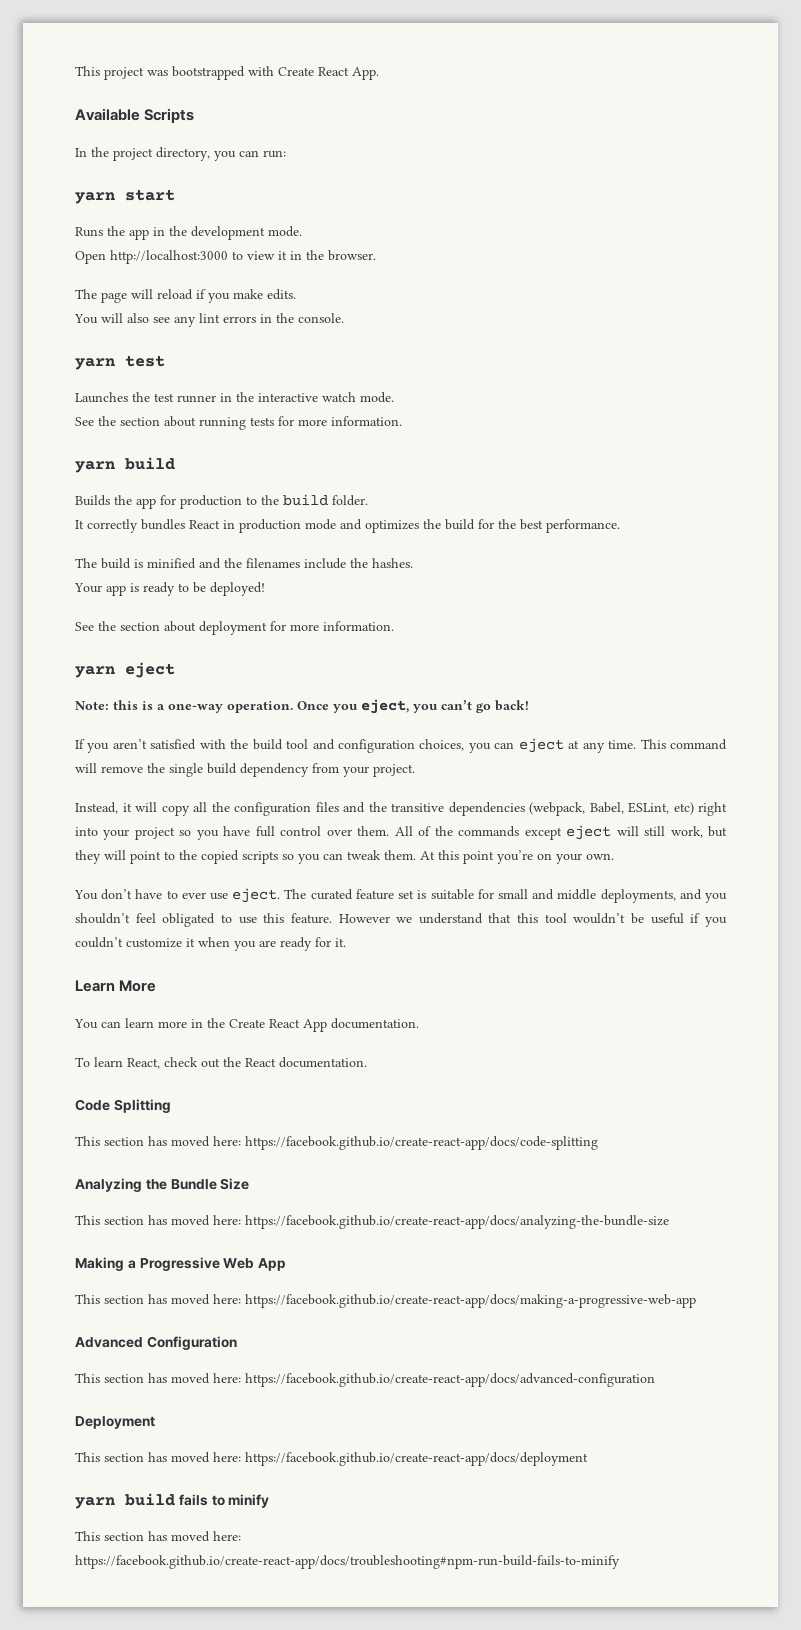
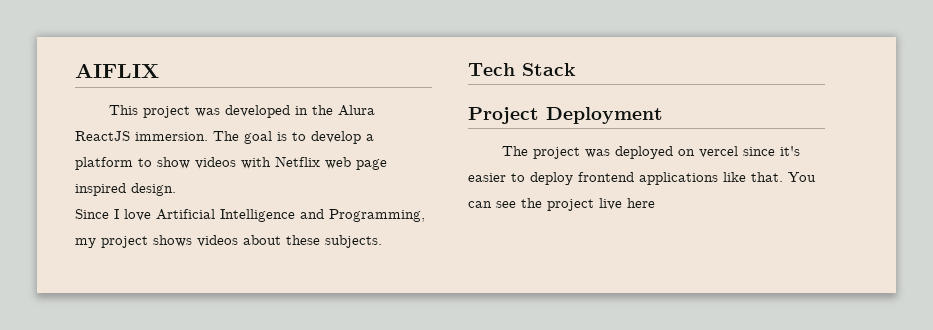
(75, 71) none -> [75,63,159,78] AIFLIX //
[172,66,379,80] [75,108,195,123] [75,147,286,161] [75,189,175,204] [75,226,302,240] [75,250,376,264] [75,289,296,303] [74,313,344,327] [75,355,165,370] [75,392,394,403] [75,416,402,430] [75,457,175,473] [75,494,368,509] [75,519,620,533] [75,558,413,569] [74,582,265,596] [75,621,394,635] [75,662,175,678] [75,699,529,714] [75,738,728,753] [75,763,415,777] [75,802,727,816] [75,825,728,840] [75,850,614,864] [74,888,728,903] [75,913,727,927] [75,937,346,951] [75,980,157,992] [74,1018,419,1032] [75,1057,367,1069] [75,1099,171,1113] [75,1136,598,1150] [75,1178,250,1192] [75,1215,669,1229] [75,1257,287,1271] [75,1294,696,1308] [75,1336,237,1350] [75,1373,655,1387] [75,1416,155,1429] [75,1452,588,1466] [75,1493,270,1509] [75,1531,241,1542] [75,1555,620,1569] bootstrapped with Create React App. // Available Scripts // In the project directory, you can run: // yarn start // Runs the app in the development mode. // Open http://localhost:3000 to view it in the browser. // The page will reload if you make edits. // You will also see any lint errors in the console. // yarn test // Launches the test runner in the interactive watch mode. // See the section about running tests for more information. // yarn build // Builds the app for production to the build folder. // It correctly bundles React in production mode and optimizes the build for the best performance. // The build is minified and the filenames include the hashes. // Your app is ready to be deployed! // See the section about deployment for more information. // yarn eject // Note: this is a one-way operation. Once you eject, you can’t go back! // If you aren’t satisfied with the build tool and configuration choices, you can eject at any time. This command will remove the single build dependency from your project. // Instead, it will copy all the configuration files and the transitive dependencies (webpack, Babel, ESLint, etc) right into your project so you have full control over them. All of the commands except eject will still work, but they will point to the copied scripts so you can tweak them. At this point you’re on your own. // You don’t have to ever use eject. The curated feature set is suitable for small and middle deployments, and you shouldn’t feel obligated to use this feature. However we understand that this tool wouldn’t be useful if you couldn’t customize it when you are ready for it. // Learn More // You can learn more in the Create React App documentation. // To learn React, check out the React documentation. // Code Splitting // This section has moved here: https://facebook.github.io/create-react-app/docs/code-splitting // Analyzing the Bundle Size // This section has moved here: https://facebook.github.io/create-react-app/docs/analyzing-the-bundle-size // Making a Progressive Web App // This section has moved here: https://facebook.github.io/create-react-app/docs/making-a-progressive-web-app // Advanced Configuration // This section has moved here: https://facebook.github.io/create-react-app/docs/advanced-configuration // Deployment // This section has moved here: https://facebook.github.io/create-react-app/docs/deployment // yarn build fails to minify // This section has moved here: https://facebook.github.io/create-react-app/docs/troubleshooting#npm-run-build-fails-to-minify -> [224,105,375,118] [75,131,374,144] [75,156,387,170] [75,183,176,196] [75,209,425,222] [75,235,382,248] [468,63,576,76] [468,107,663,124] [501,146,800,159] [468,172,816,185] [468,198,655,211] developed in the Alura ReactJS immersion. The goal is to develop a platform to show videos with Netflix web page inspired design. // Since I love Artificial Intelligence and Programming, my project shows videos about these subjects. // Tech Stack // Project Deployment // The project was deployed on vercel since it's easier to deploy frontend applications like that. You can see the project live here

